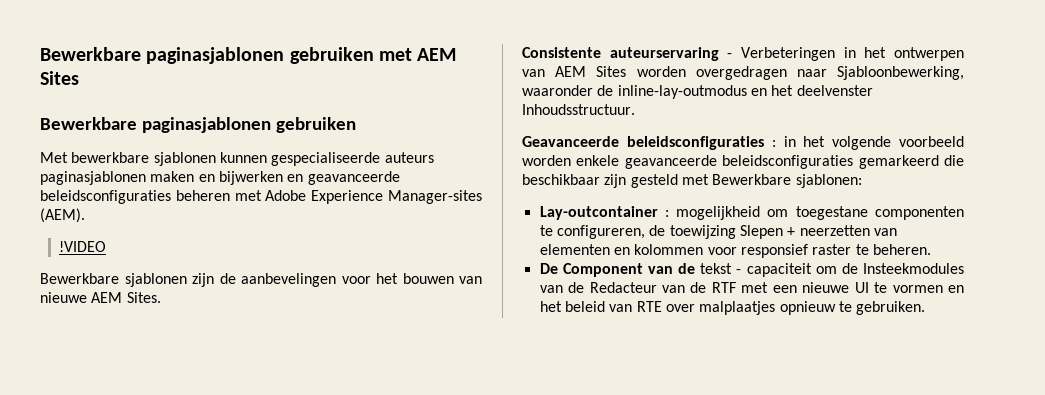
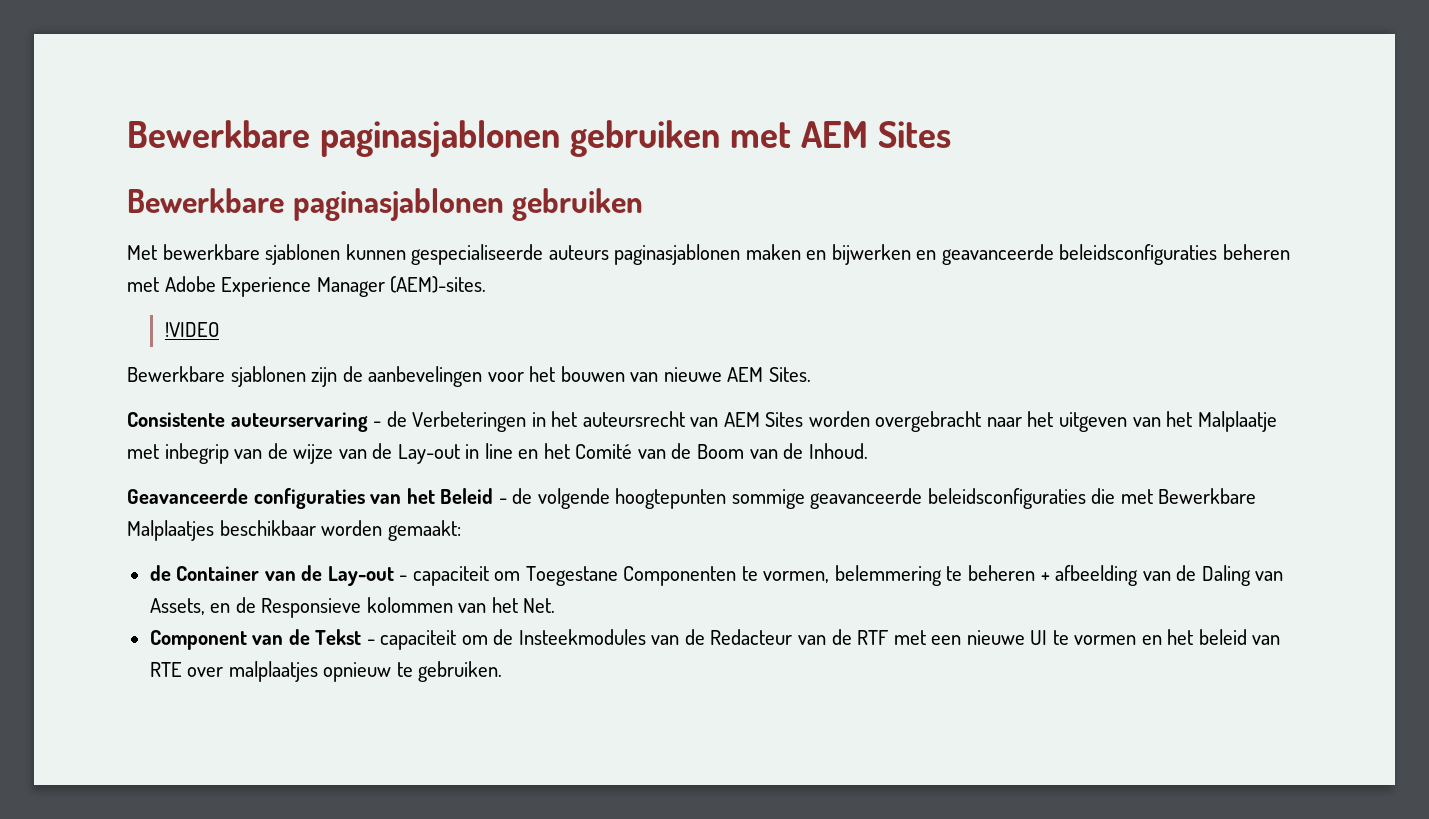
[388,190,483,204] [40,208,85,223] Manager-sites (AEM). -> [316,276,487,297] Manager (AEM)-sites.
(733, 55) none -> [386,411,407,427] de
[894,47,965,61] ontwerpen -> [582,411,685,427] auteursrecht
[695,66,964,80] [522,85,873,99] [522,104,635,115] [522,136,964,150] [522,155,965,169] [522,174,862,188] [539,206,964,220] [539,225,897,239] [539,244,931,258] [539,263,558,274] overgedragen naar Sjabloonbewerking, waaronder de inline-lay-outmodus en het deelvenster Inhoudsstructuur. // Geavanceerde beleidsconfiguraties : in het volgende voorbeeld worden enkele geavanceerde beleidsconfiguraties gemarkeerd die beschikbaar zijn gesteld met Bewerkbare sjablonen: // Lay-outcontainer : mogelijkheid om toegestane componenten te configureren, de toewijzing Slepen + neerzetten van elementen en kolommen voor responsief raster te beheren. // De -> [875,411,1277,432] [127,443,868,464] [127,488,1257,509] [127,520,461,541] [149,565,1284,586] [149,597,556,618] overgebracht naar het uitgeven van het Malplaatje met inbegrip van de wijze van de Lay-out in line en het Comité van de Boom van de Inhoud. // Geavanceerde configuraties van het Beleid - de volgende hoogtepunten sommige geavanceerde beleidsconfiguraties die met Bewerkbare Malplaatjes beschikbaar worden gemaakt: // de Container van de Lay-out - capaciteit om Toegestane Componenten te vormen, belemmering te beheren + afbeelding van de Daling van Assets, en de Responsieve kolommen van het Net. //
[700,263,733,274] tekst -> [315,629,362,645] Tekst

